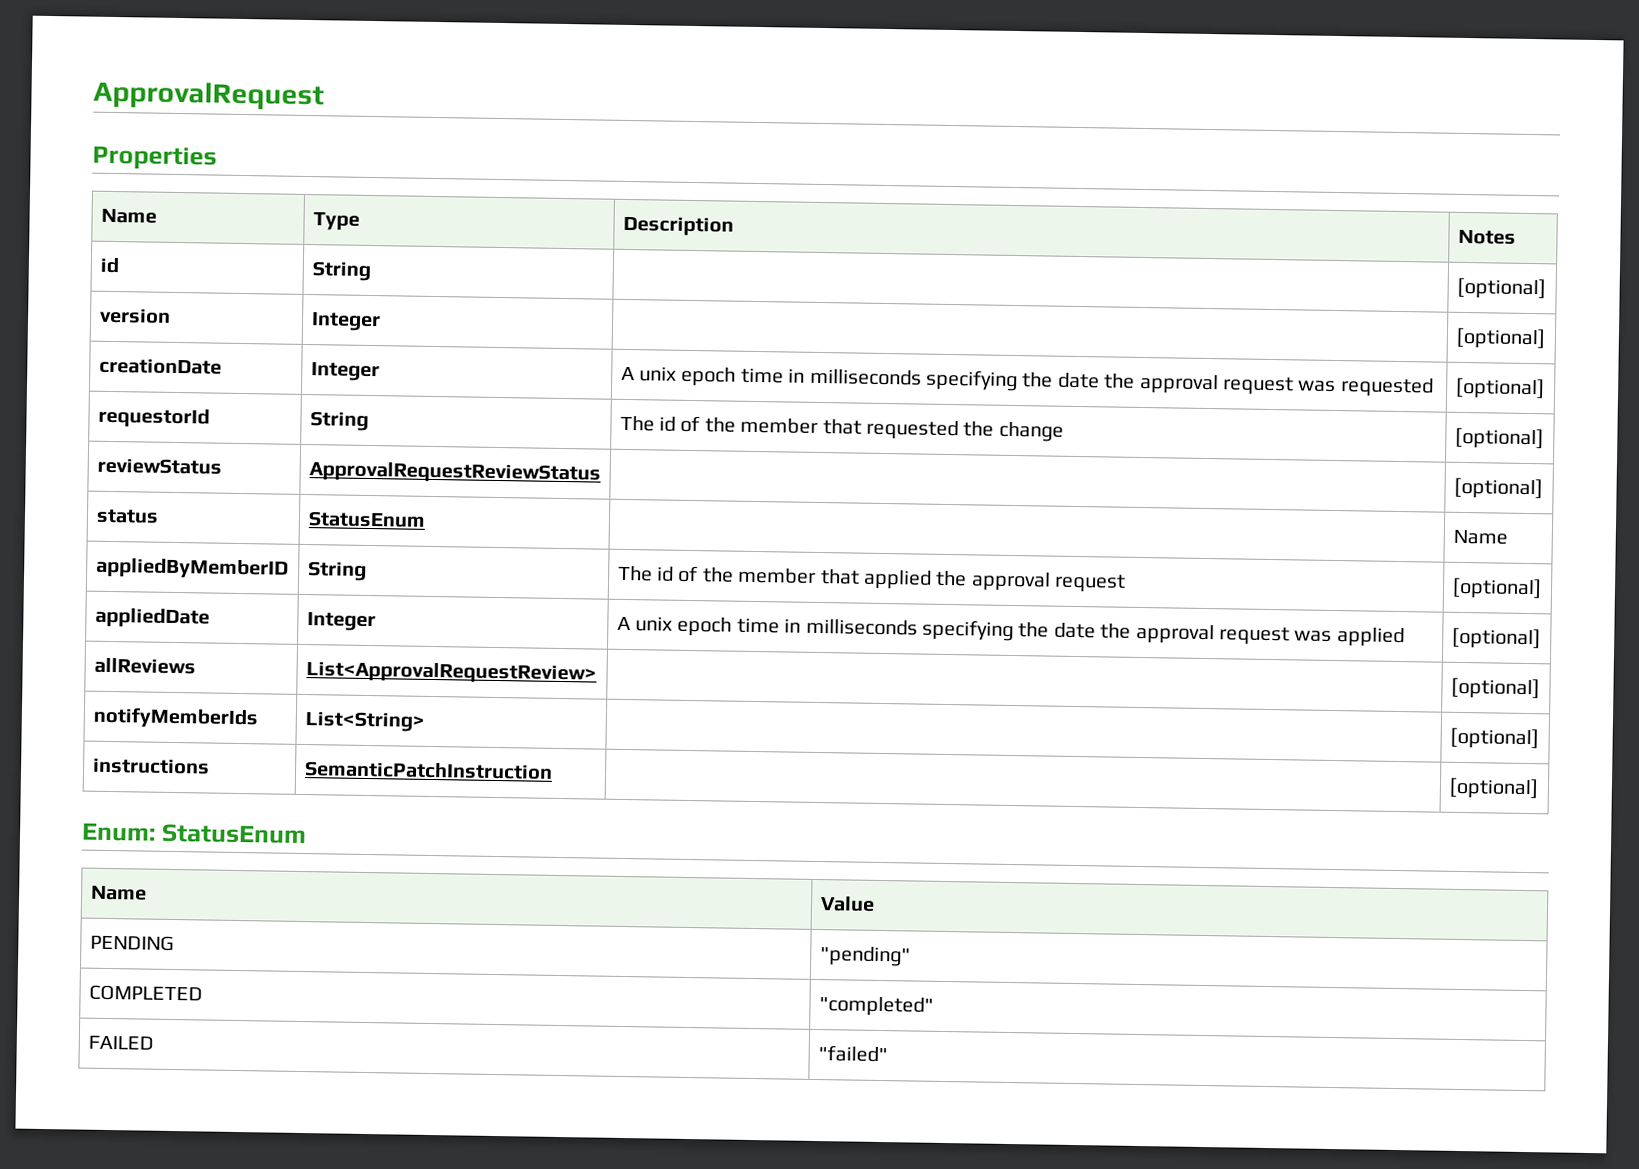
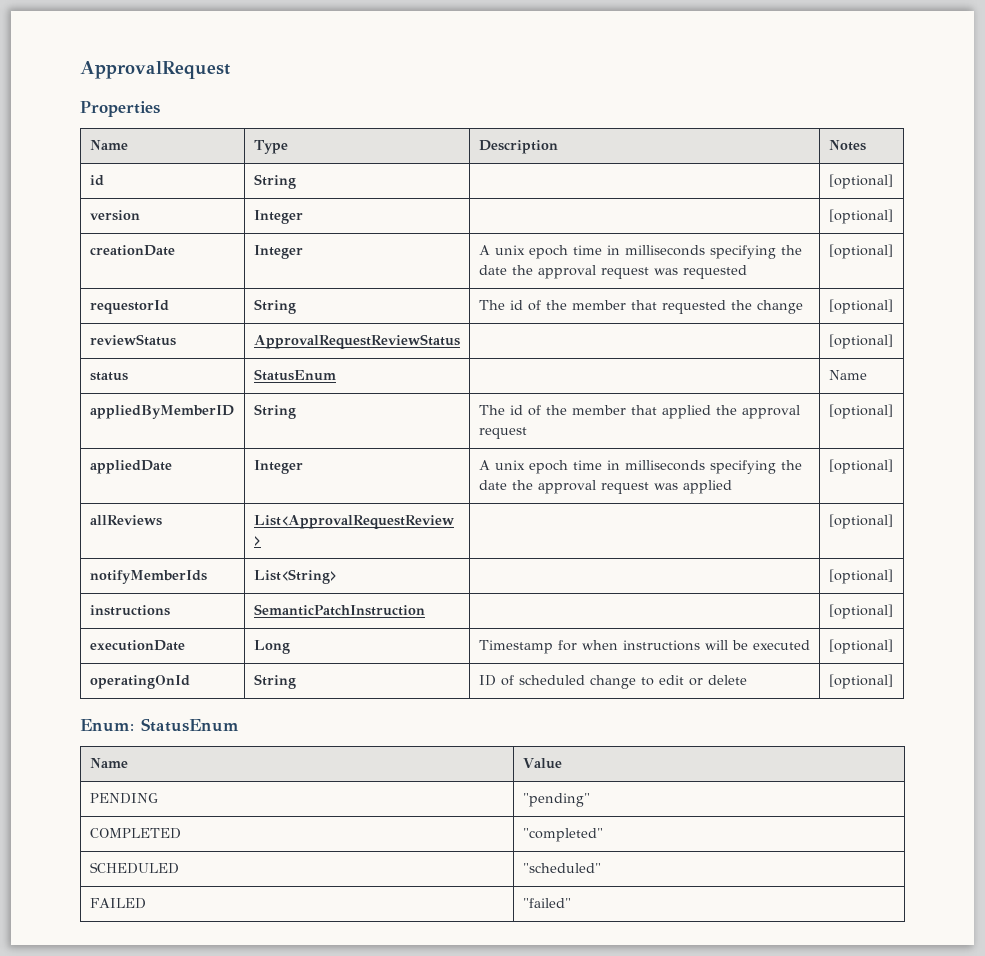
(1539, 788) none -> [89,640,185,651] [253,640,290,654] [478,640,810,654] [828,639,893,654] [89,675,190,689] [253,674,296,689] [478,675,747,689] [828,674,893,689] // executionDate | Long | Timestamp for when instructions will be executed | [optional] // operatingOnId | String | ID of scheduled change to edit or delete | [optional]
(934, 1006) none -> [89,862,179,874] [522,863,601,873] // SCHEDULED | "scheduled"

